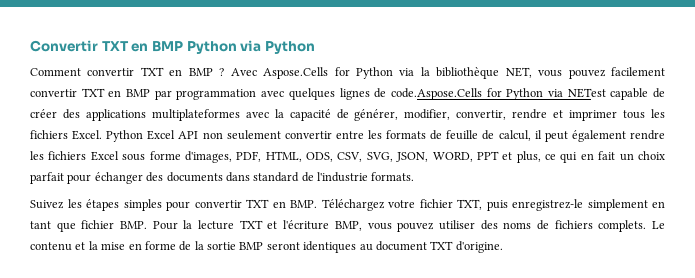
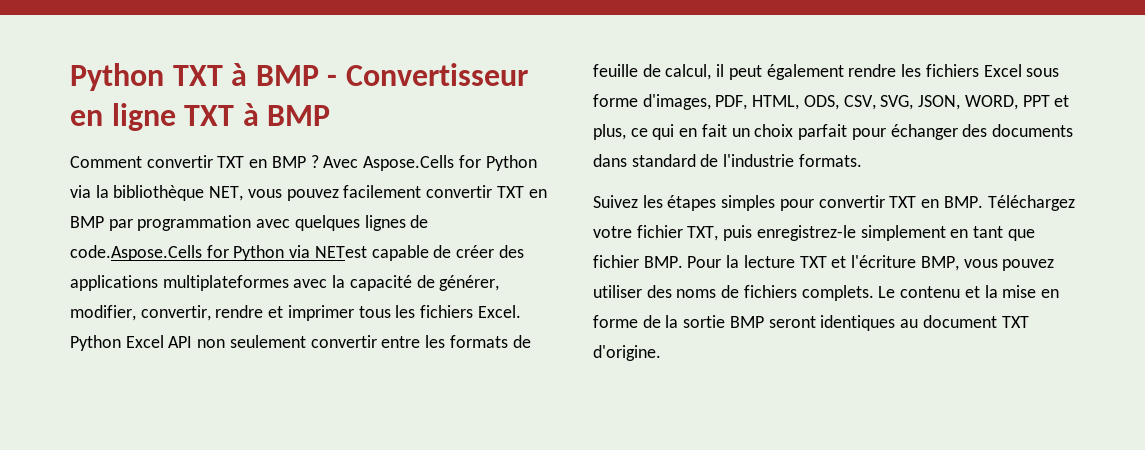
[30,40,315,54] Convertir TXT en BMP Python via Python -> [70,63,528,91] [70,103,331,131] Python TXT à BMP - Convertisseur en ligne TXT à BMP

